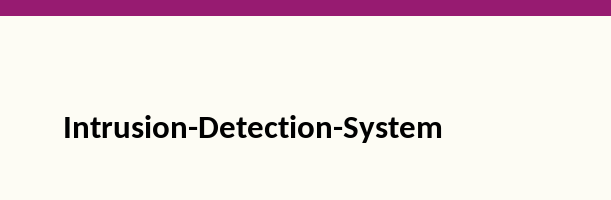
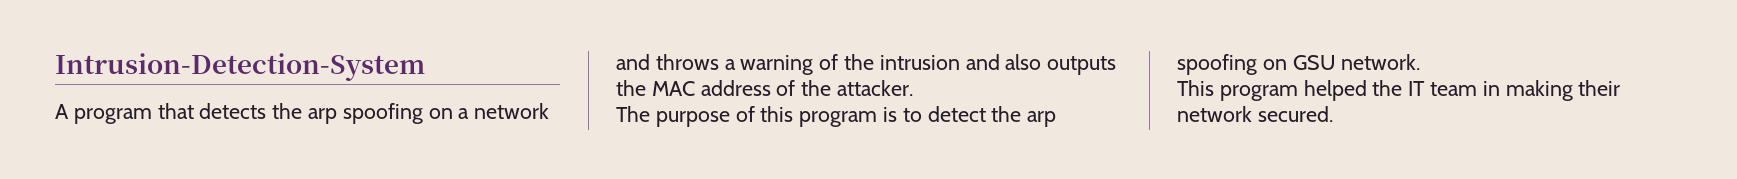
(443, 129) none -> [55,103,550,124] [616,54,1117,75] [616,80,914,96] [616,106,1057,127] [1177,54,1421,75] [1177,80,1621,101] [1177,106,1333,122] // A program that detects the arp spoofing on a network and throws a warning of the intrusion and also outputs the MAC address of the attacker. // The purpose of this program is to detect the arp spoofing on GSU network. // This program helped the IT team in making their network secured.

